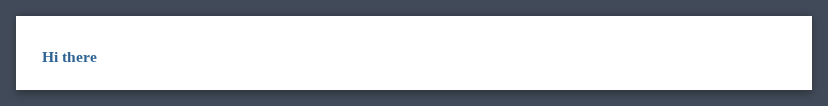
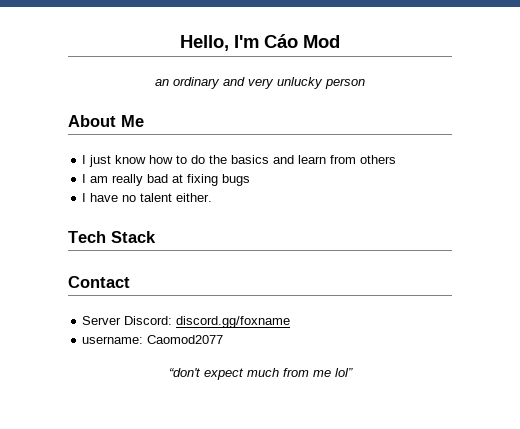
[42,52,98,62] Hi there -> [180,34,340,51] [155,77,365,89] [68,115,144,127] [82,155,397,167] [82,174,251,186] [82,193,213,202] [68,231,156,243] [68,276,130,288] [82,316,291,328] [82,335,224,344] [168,368,353,380] Hello, I'm Cáo Mod // an ordinary and very unlucky person // About Me // I just know how to do the basics and learn from others // I am really bad at fixing bugs // I have no talent either. // Tech Stack // Contact // Server Discord: discord.gg/foxname // username: Caomod2077 // “don't expect much from me lol”

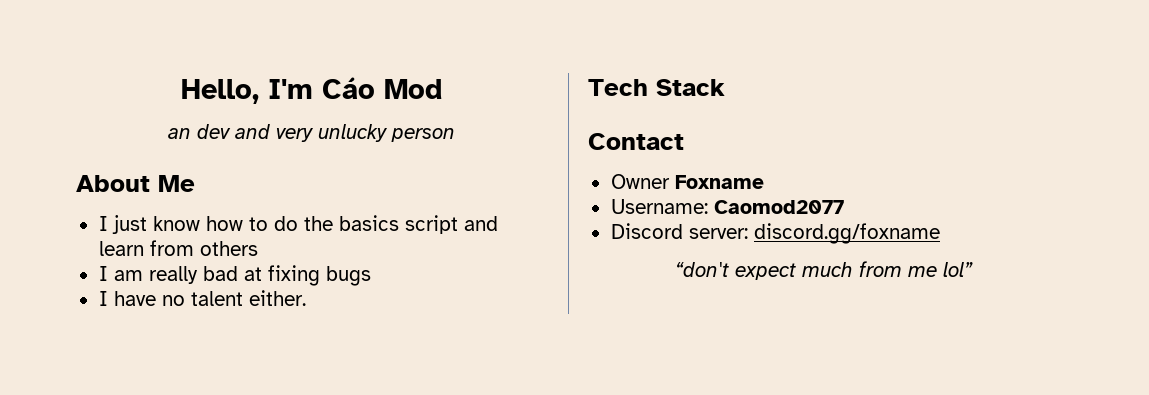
[173,77,220,89] ordinary -> [197,124,231,139] dev
(270, 159) none -> [404,215,458,234] script
[82,316,173,325] Server Discord: -> [610,174,764,189] [610,199,844,214] [610,223,748,239] Owner Foxname // Username: Caomod2077 // Discord server:
[82,335,224,344] // username: Caomod2077 -> (940, 233) none

